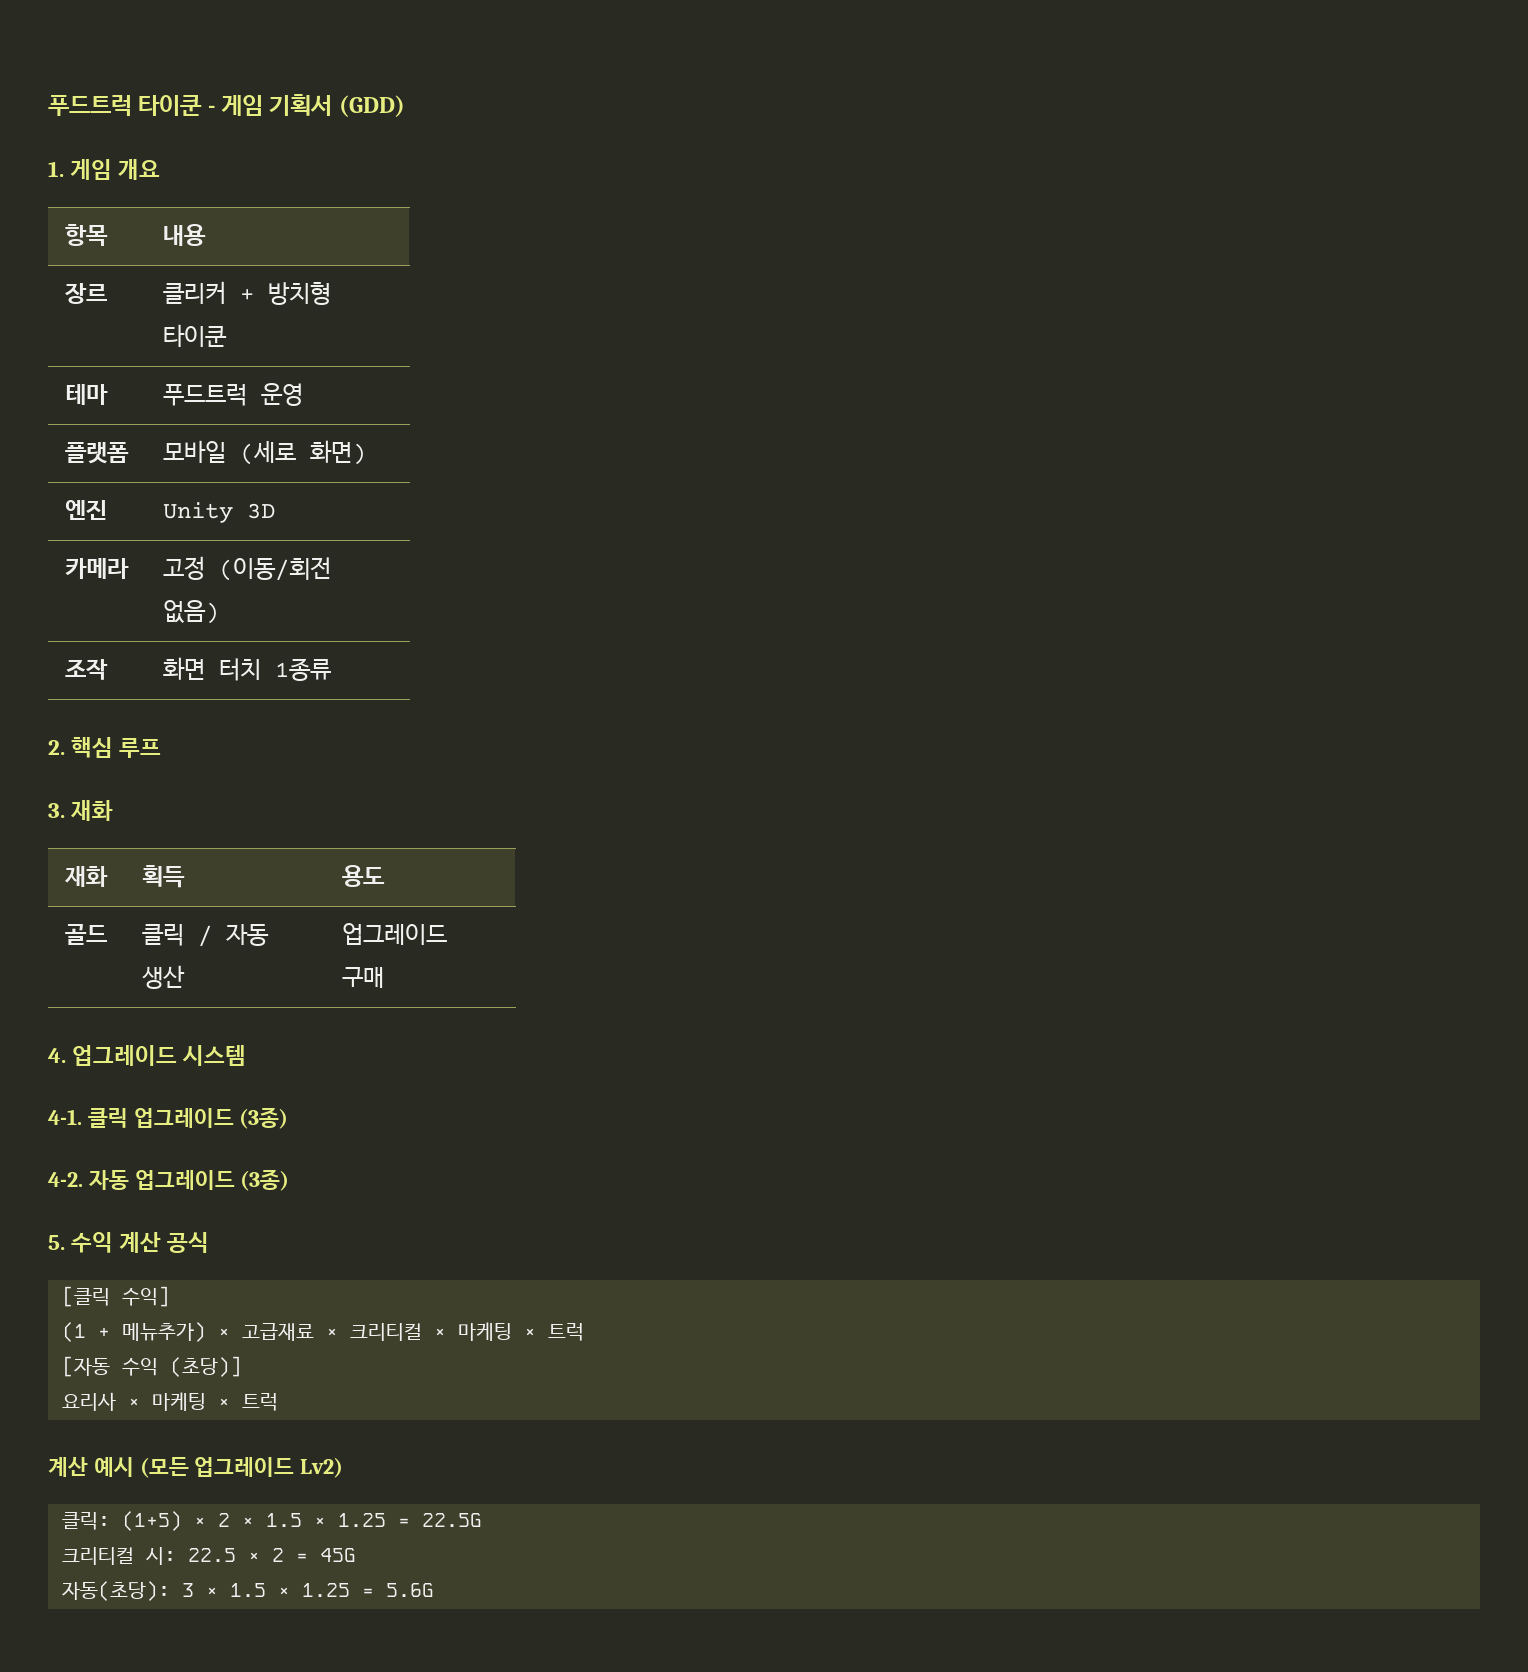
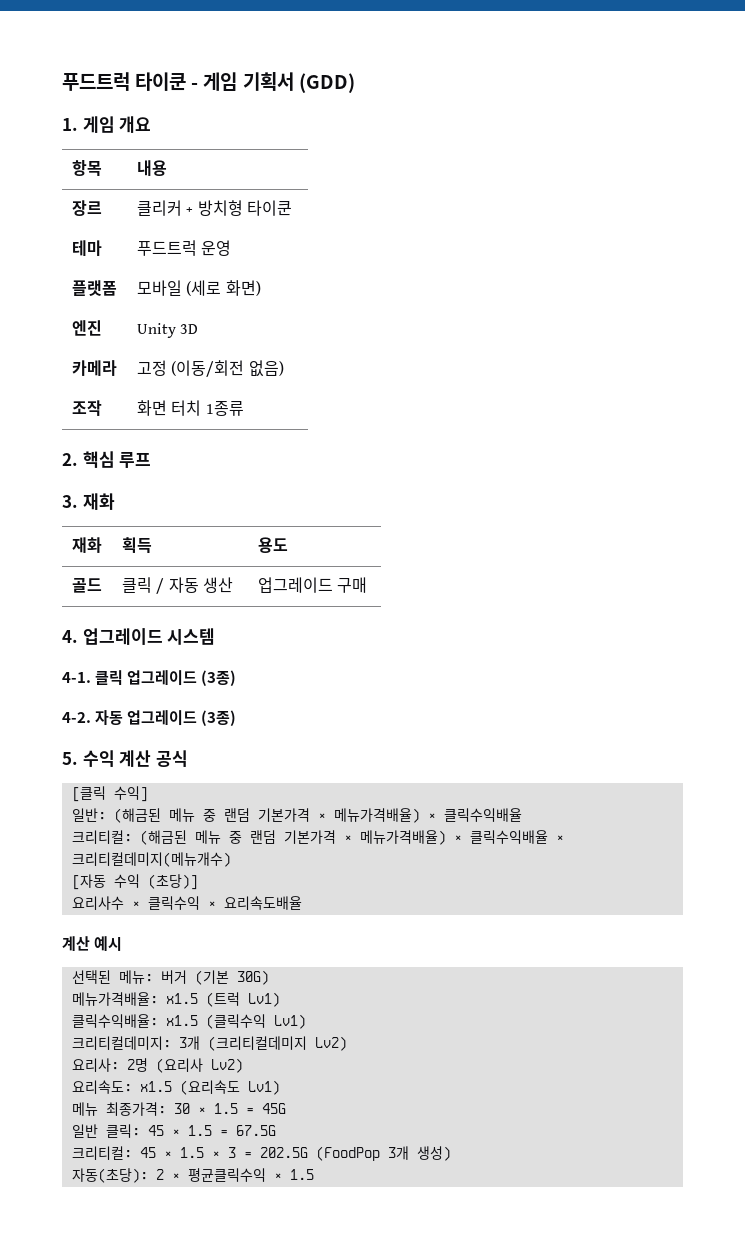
[62,1322,585,1342] [62,1356,243,1377] [62,1392,279,1411] [48,1457,344,1478] [62,1511,483,1531] [62,1547,357,1565] [62,1581,435,1601] (1 + 메뉴추가) × 고급재료 × 크리티컬 × 마케팅 × 트럭 // [자동 수익 (초당)] // 요리사 × 마케팅 × 트럭 // 계산 예시 (모든 업그레이드 Lv2) // 클릭: (1+5) × 2 × 1.5 × 1.25 = 22.5G // 크리티컬 시: 22.5 × 2 = 45G // 자동(초당): 3 × 1.5 × 1.25 = 5.6G -> [71,808,522,823] [71,830,564,845] [71,852,231,867] [71,874,198,890] [71,896,302,910] [62,936,123,951] [71,970,269,985] [71,992,280,1007] [71,1014,306,1029] [71,1036,347,1051] [71,1058,243,1073] [71,1080,280,1095] [71,1102,286,1116] [71,1124,276,1138] [71,1146,451,1161] [71,1168,314,1183] 일반: (해금된 메뉴 중 랜덤 기본가격 × 메뉴가격배율) × 클릭수익배율 // 크리티컬: (해금된 메뉴 중 랜덤 기본가격 × 메뉴가격배율) × 클릭수익배율 × 크리티컬데미지(메뉴개수) // [자동 수익 (초당)] // 요리사수 × 클릭수익 × 요리속도배율 // 계산 예시 // 선택된 메뉴: 버거 (기본 30G) // 메뉴가격배율: x1.5 (트럭 Lv1) // 클릭수익배율: x1.5 (클릭수익 Lv1) // 크리티컬데미지: 3개 (크리티컬데미지 Lv2) // 요리사: 2명 (요리사 Lv2) // 요리속도: x1.5 (요리속도 Lv1) // 메뉴 최종가격: 30 × 1.5 = 45G // 일반 클릭: 45 × 1.5 = 67.5G // 크리티컬: 45 × 1.5 × 3 = 202.5G (FoodPop 3개 생성) // 자동(초당): 2 × 평균클릭수익 × 1.5

